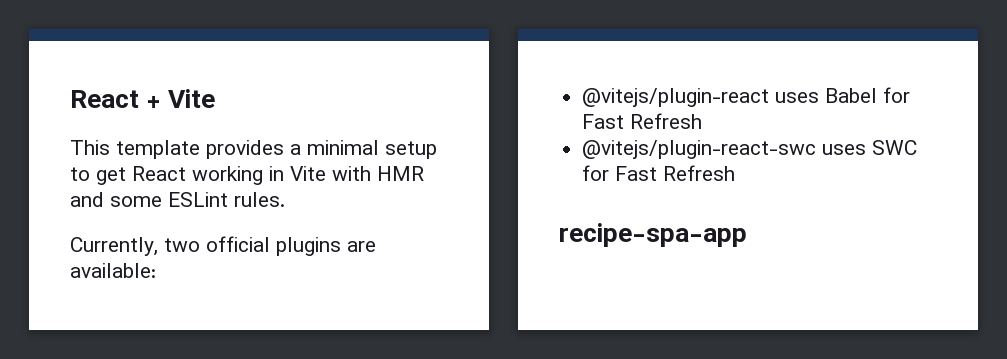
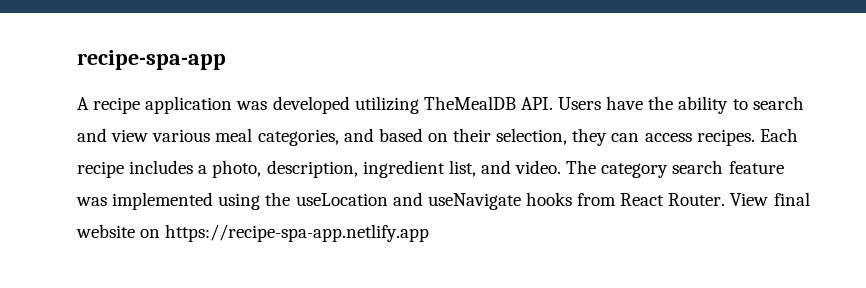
[70,89,216,108] [70,140,437,159] [70,166,424,185] [70,192,285,207] [70,236,376,256] [70,263,156,278] [582,87,911,107] [582,113,703,129] [582,140,918,159] [582,165,736,181] [559,223,747,247] React + Vite // This template provides a minimal setup to get React working in Vite with HMR and some ESLint rules. // Currently, two official plugins are available: // @vitejs/plugin-react uses Babel for Fast Refresh // @vitejs/plugin-react-swc uses SWC for Fast Refresh // recipe-spa-app -> [77,50,226,70] [77,96,804,114] [77,128,798,146] [77,160,784,178] [76,192,810,210] [76,224,430,242] recipe-spa-app // A recipe application was developed utilizing TheMealDB API. Users have the ability to search and view various meal categories, and based on their selection, they can access recipes. Each recipe includes a photo, description, ingredient list, and video. The category search feature was implemented using the useLocation and useNavigate hooks from React Router. View final website on https://recipe-spa-app.netlify.app

